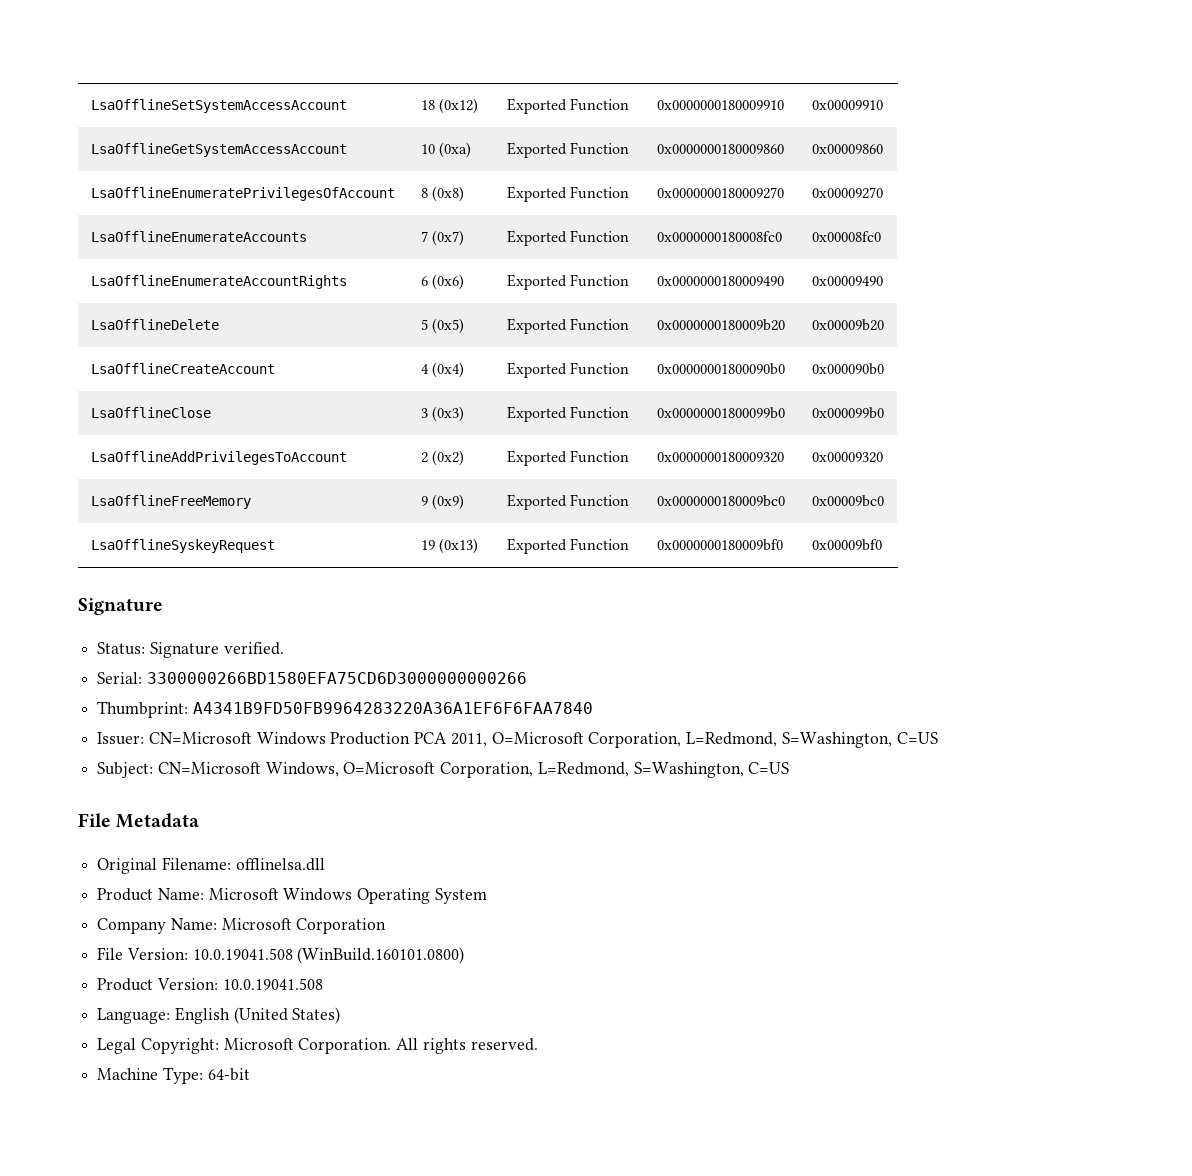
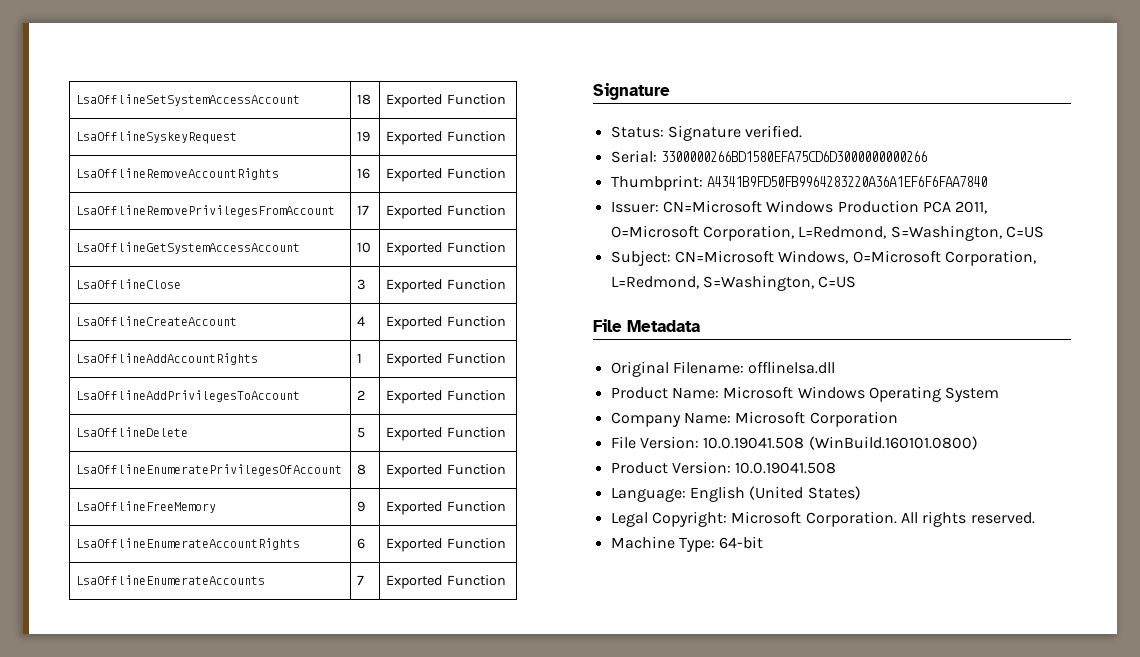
[439,98,479,114] [506,98,630,114] [656,100,784,110] [811,100,883,110] (0x12) | Exported Function | 0x0000000180009910 | 0x00009910 -> [386,94,507,108] [76,131,238,144] [357,131,371,142] [386,131,507,145] [76,168,280,180] [357,168,371,179] [386,168,507,182] [76,205,336,217] [357,205,370,215] [386,205,507,219] | Exported Function // LsaOfflineSyskeyRequest | 19 | Exported Function // LsaOfflineRemoveAccountRights | 16 | Exported Function // LsaOfflineRemovePrivilegesFromAccount | 17 | Exported Function
[439,142,472,158] [506,142,630,158] [656,144,784,154] [811,144,883,154] (0xa) | Exported Function | 0x0000000180009860 | 0x00009860 -> [386,242,507,256] [76,279,182,289] [357,279,367,290] [386,279,507,293] [76,316,238,326] [357,316,366,326] [386,316,507,330] [76,353,259,365] [357,353,363,363] [386,353,507,367] [76,390,301,402] [357,390,366,400] [386,390,507,404] [76,427,189,437] [357,427,366,438] [386,427,507,441] | Exported Function // LsaOfflineClose | 3 | Exported Function // LsaOfflineCreateAccount | 4 | Exported Function // LsaOfflineAddAccountRights | 1 | Exported Function // LsaOfflineAddPrivilegesToAccount | 2 | Exported Function // LsaOfflineDelete | 5 | Exported Function
[432,186,465,202] [506,186,630,202] [656,187,784,199] [811,187,883,199] (0x8) | Exported Function | 0x0000000180009270 | 0x00009270 -> [386,464,507,478] [76,501,217,513] [357,501,366,512] [386,501,507,515] [76,538,301,550] [357,538,366,549] [386,538,507,552] | Exported Function // LsaOfflineFreeMemory | 9 | Exported Function // LsaOfflineEnumerateAccountRights | 6 | Exported Function
[432,230,465,246] [506,230,630,246] [656,231,782,242] [811,231,881,242] [90,275,347,289] [420,274,465,290] [506,274,630,290] [656,276,784,286] [811,276,883,286] [90,319,219,330] [420,318,465,334] [506,318,630,334] [656,319,785,331] [811,319,884,331] [90,363,275,374] [420,362,465,378] [506,362,630,378] [656,363,785,375] [811,363,884,375] [90,407,211,418] [420,406,465,422] [506,406,630,422] [656,407,785,419] [811,407,884,419] [90,451,347,465] [420,450,465,466] [506,450,630,466] [656,452,784,463] [811,452,883,463] [90,495,251,509] [420,494,465,510] [506,494,630,510] [656,495,785,507] [811,495,884,507] [90,539,275,553] [420,538,479,554] [506,538,630,554] [656,539,783,551] [811,539,882,551] (0x7) | Exported Function | 0x0000000180008fc0 | 0x00008fc0 // LsaOfflineEnumerateAccountRights | 6 (0x6) | Exported Function | 0x0000000180009490 | 0x00009490 // LsaOfflineDelete | 5 (0x5) | Exported Function | 0x0000000180009b20 | 0x00009b20 // LsaOfflineCreateAccount | 4 (0x4) | Exported Function | 0x00000001800090b0 | 0x000090b0 // LsaOfflineClose | 3 (0x3) | Exported Function | 0x00000001800099b0 | 0x000099b0 // LsaOfflineAddPrivilegesToAccount | 2 (0x2) | Exported Function | 0x0000000180009320 | 0x00009320 // LsaOfflineFreeMemory | 9 (0x9) | Exported Function | 0x0000000180009bc0 | 0x00009bc0 // LsaOfflineSyskeyRequest | 19 (0x13) | Exported Function | 0x0000000180009bf0 | 0x00009bf0 -> [386,575,507,589] | Exported Function

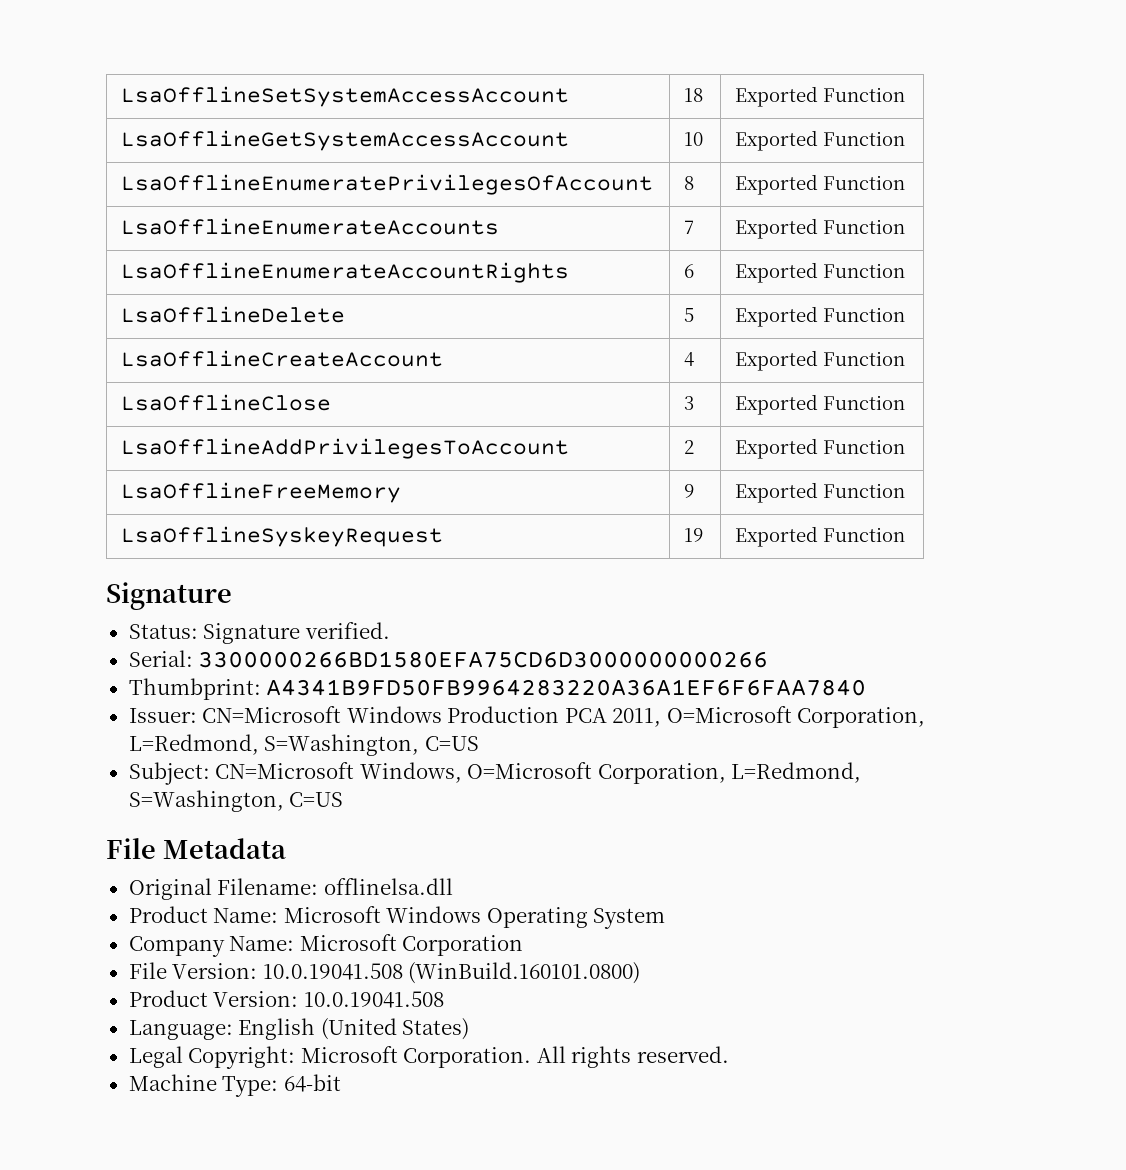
[76,131,238,144] [357,131,371,142] [386,131,507,145] [76,168,280,180] [357,168,371,179] [386,168,507,182] [76,205,336,217] [357,205,370,215] [386,205,507,219] [76,242,301,254] [357,242,372,253] [386,242,507,256] [76,279,182,289] [357,279,367,290] LsaOfflineSyskeyRequest | 19 | Exported Function // LsaOfflineRemoveAccountRights | 16 | Exported Function // LsaOfflineRemovePrivilegesFromAccount | 17 | Exported Function // LsaOfflineGetSystemAccessAccount | 10 | Exported Function // LsaOfflineClose | 3 -> [121,130,570,151] [684,132,704,146] [735,130,906,151] [121,174,654,195] [684,176,695,190] [735,174,906,195] [121,218,500,235] [684,220,695,234] [735,218,906,239] [121,262,570,283] [684,264,695,278] [735,262,906,283] [121,306,346,323] [684,308,695,322] LsaOfflineGetSystemAccessAccount | 10 | Exported Function // LsaOfflineEnumeratePrivilegesOfAccount | 8 | Exported Function // LsaOfflineEnumerateAccounts | 7 | Exported Function // LsaOfflineEnumerateAccountRights | 6 | Exported Function // LsaOfflineDelete | 5
[76,353,259,365] [357,353,363,363] LsaOfflineAddAccountRights | 1 -> [121,394,332,411] [684,396,695,410] LsaOfflineClose | 3
[76,427,189,437] [357,427,366,438] [386,427,507,441] [76,464,343,476] [357,464,367,475] [386,464,507,478] [76,501,217,513] [357,501,366,512] [386,501,507,515] [76,538,301,550] [357,538,366,549] [386,538,507,552] [76,575,266,585] [357,575,365,585] LsaOfflineDelete | 5 | Exported Function // LsaOfflineEnumeratePrivilegesOfAccount | 8 | Exported Function // LsaOfflineFreeMemory | 9 | Exported Function // LsaOfflineEnumerateAccountRights | 6 | Exported Function // LsaOfflineEnumerateAccounts | 7 -> [121,482,402,503] [684,484,695,498] [735,482,906,503] [121,526,444,547] [684,528,704,542] LsaOfflineFreeMemory | 9 | Exported Function // LsaOfflineSyskeyRequest | 19

